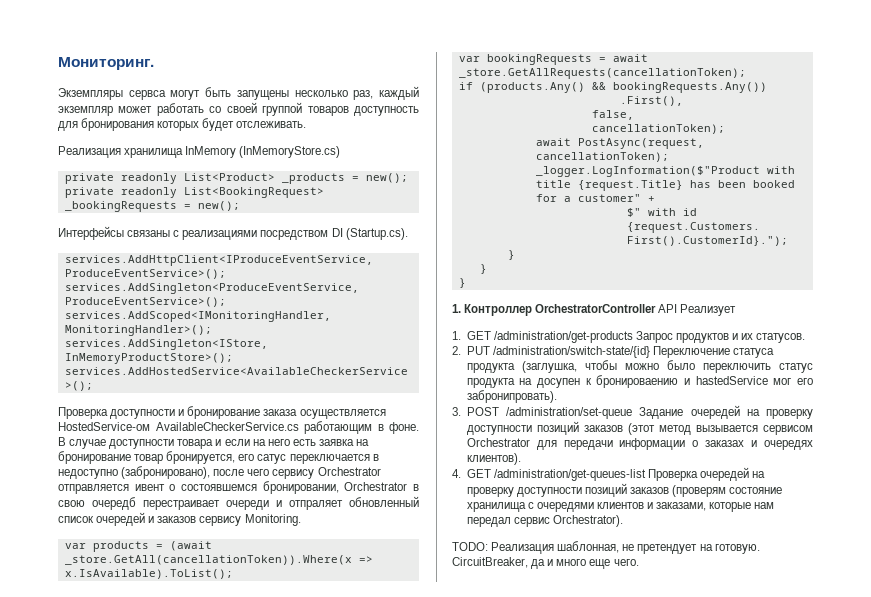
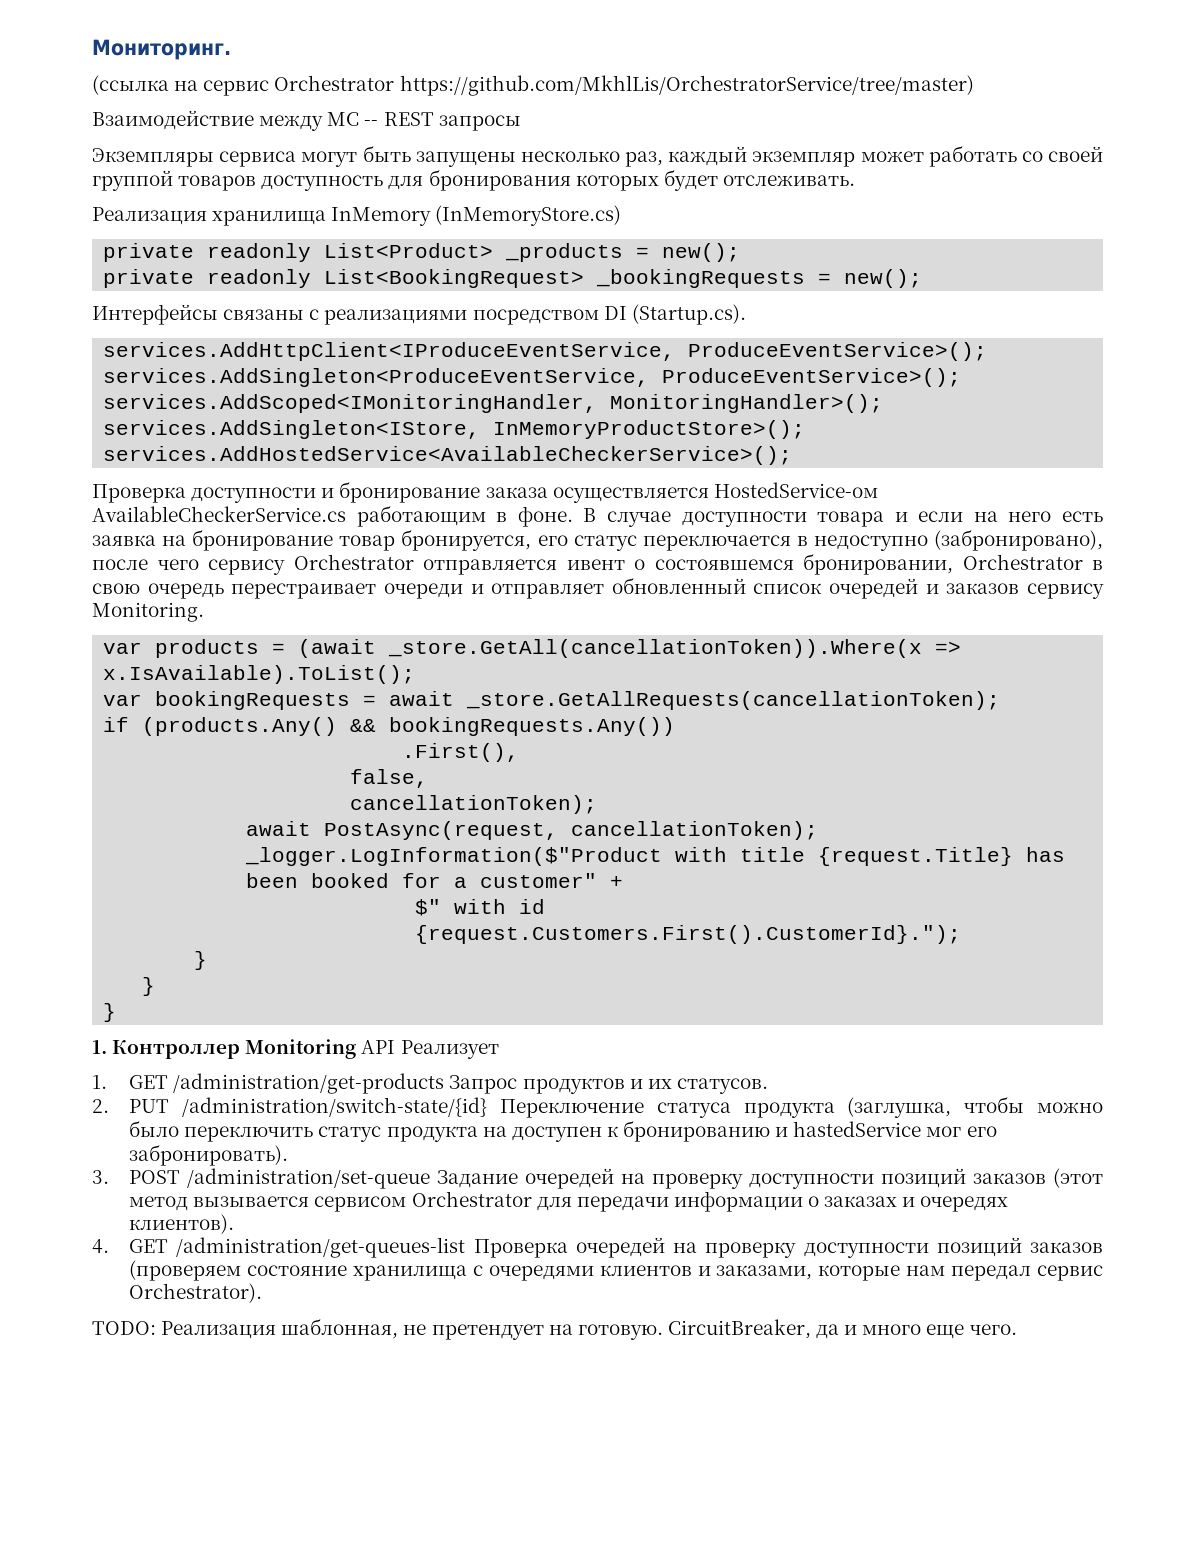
(154, 63) none -> [92,75,974,96] [92,110,521,131] // (ссылка на сервис Orchestrator https://github.com/MkhlLis/OrchestratorService/tree/master) // Взаимодействие между МС -- REST запросы
[128,90,166,100] сервса -> [219,151,297,167] сервиса
[257,454,287,464] сатус -> [573,535,637,551] статус
[92,497,136,510] очередб -> [147,583,224,599] очередь
[289,500,343,510] отпраляет -> [491,583,605,599] отправляет
[535,304,657,313] OrchestratorController -> [245,1039,357,1059] Monitoring
[537,375,679,388] досупен к бронироваению -> [511,1120,771,1142] доступен к бронированию
[466,390,557,403] забронипровать). -> [129,1144,289,1166] забронировать).
[672,485,727,497] (проверям -> [129,1260,242,1281] (проверяем

